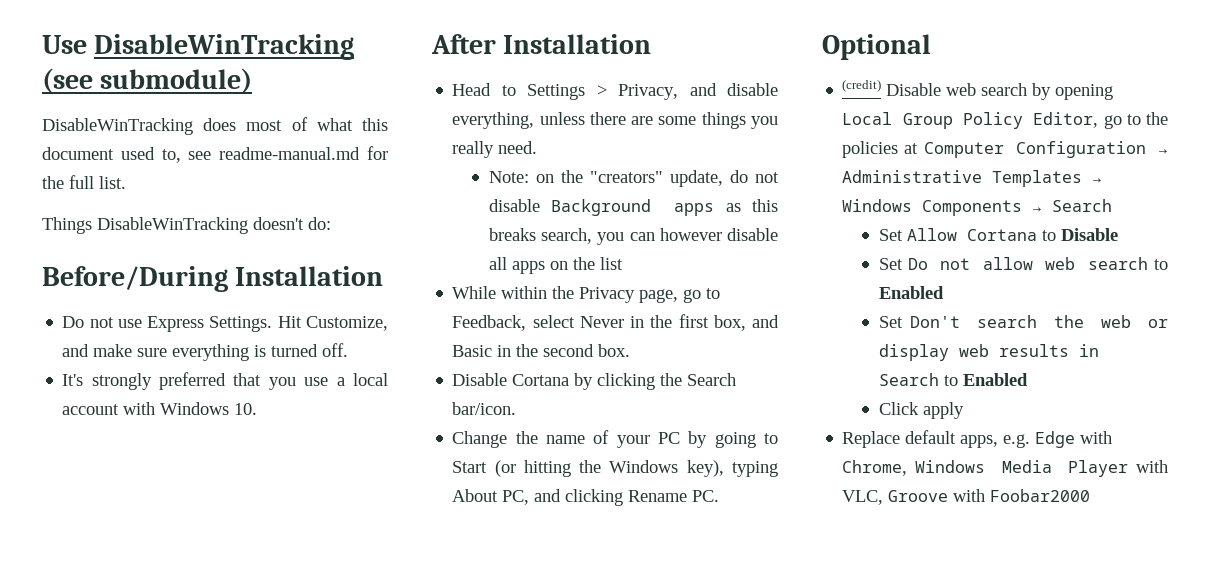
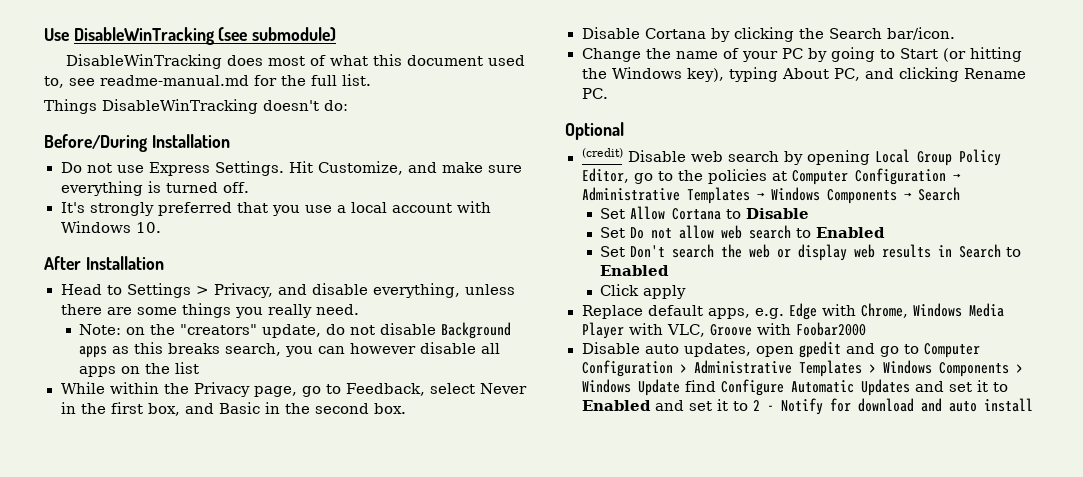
(1091, 495) none -> [581,341,980,358] [581,360,1023,377] [581,379,1008,396] [581,398,1033,415] // Disable auto updates, open gpedit and go to Computer Configuration > Administrative Templates > Windows Components > Windows Update find Configure Automatic Updates and set it to Enabled and set it to 2 - Notify for download and auto install

